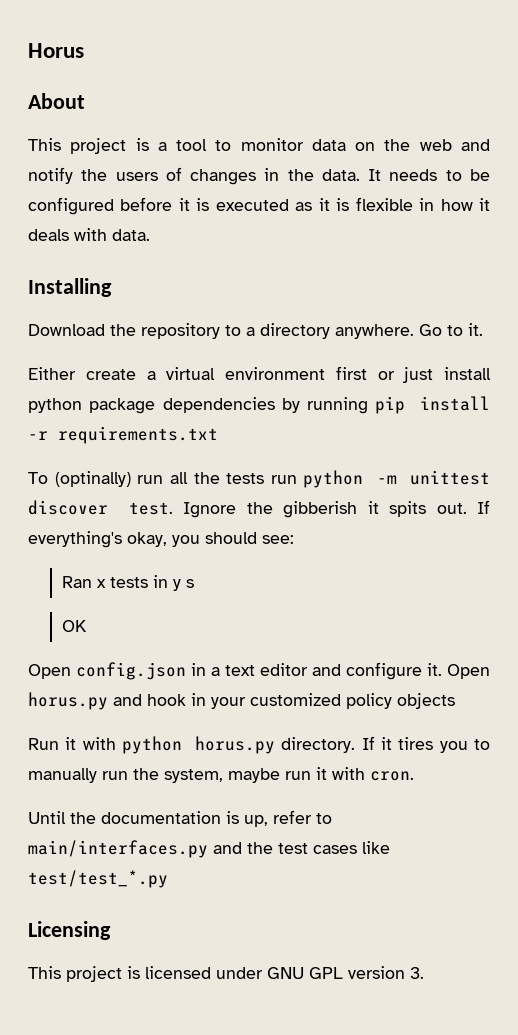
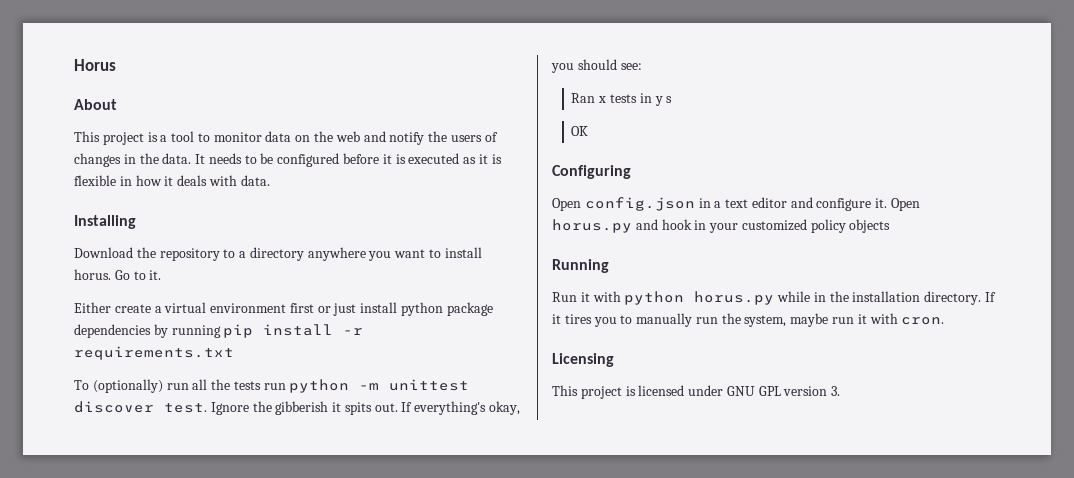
[335,324,414,339] anywhere. -> [307,247,482,261] [74,269,111,280] anywhere you want to install horus.
[54,471,131,487] (optinally) -> [92,379,163,393] (optionally)
(87, 626) none -> [552,165,631,179] // Configuring
(455, 701) none -> [552,259,609,273] // Running
(275, 745) none -> [777,291,921,302] while in the installation
[28,810,332,827] [28,840,390,858] [28,870,168,888] // Until the documentation is up, refer to main/interfaces.py and the test cases like test/test_*.py -> (945, 321) none

